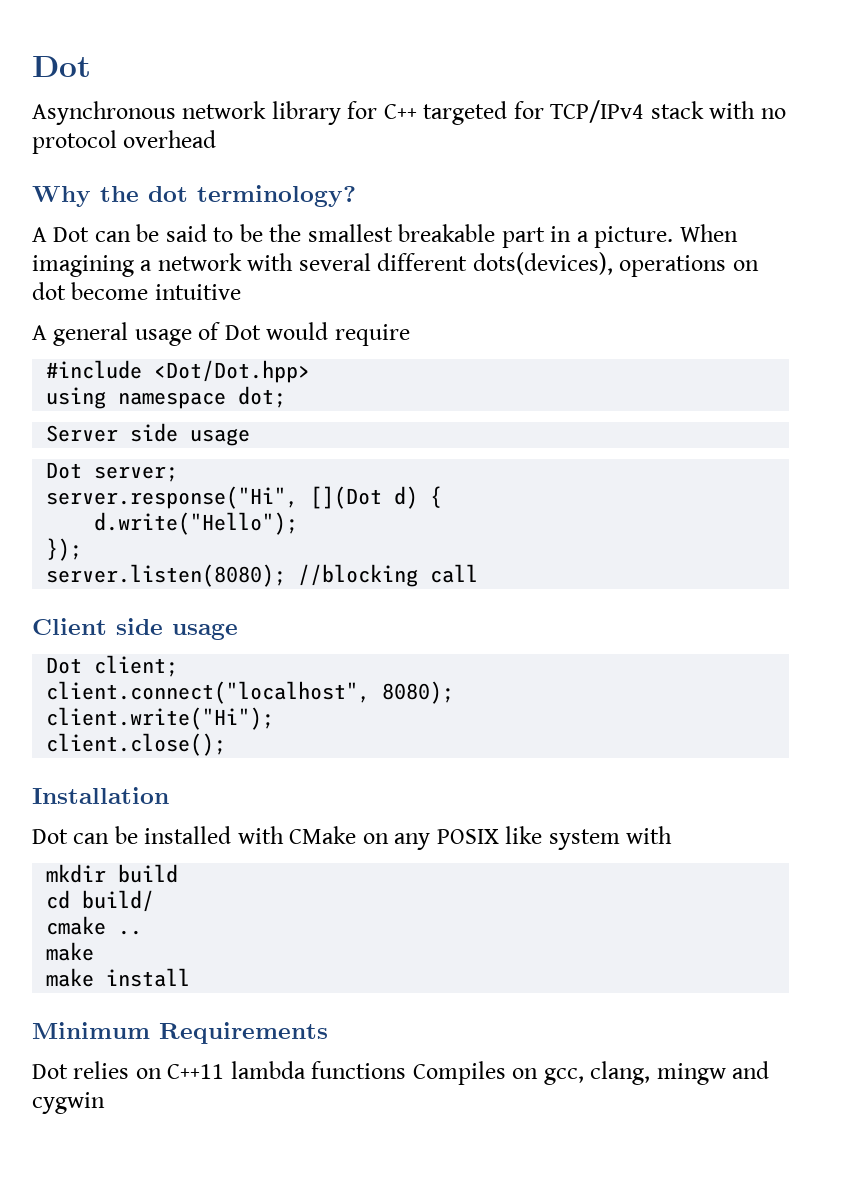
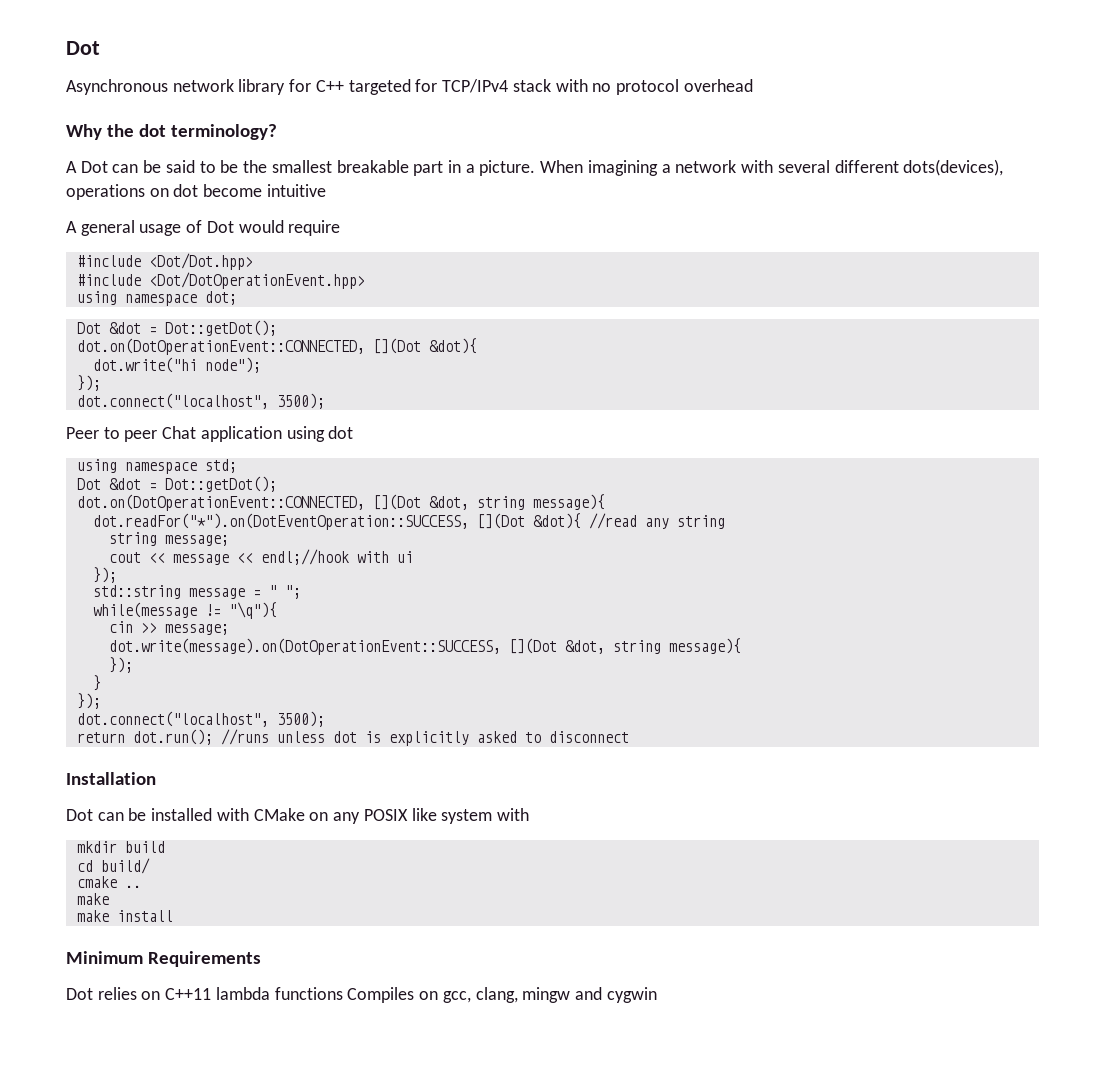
(311, 371) none -> [76,272,365,289] // #include <Dot/DotOperationEvent.hpp>
[46,423,251,446] [46,462,179,482] [46,486,443,509] [94,512,299,535] [46,538,83,561] [46,564,479,587] [32,618,238,640] [46,655,179,677] [46,681,455,704] [46,707,275,730] [46,733,227,756] Server side usage // Dot server; // server.response("Hi", [](Dot d) { // d.write("Hello"); // }); // server.listen(8080); //blocking call // Client side usage // Dot client; // client.connect("localhost", 8080); // client.write("Hi"); // client.close(); -> [76,320,277,336] [76,338,477,355] [92,357,261,373] [76,375,101,391] [76,393,325,409] [66,426,354,442] [76,459,237,474] [76,476,277,492] [76,494,605,511] [92,513,725,530] [108,532,229,546] [108,549,413,565] [92,567,117,583] [92,585,301,599] [92,602,277,619] [108,621,229,635] [108,638,741,655] [108,657,133,673] [92,675,101,691] [76,693,101,709] [76,711,325,727] [76,729,629,746] Dot &dot = Dot::getDot(); // dot.on(DotOperationEvent::CONNECTED, [](Dot &dot){ // dot.write("hi node"); // }); // dot.connect("localhost", 3500); // Peer to peer Chat application using dot // using namespace std; // Dot &dot = Dot::getDot(); // dot.on(DotOperationEvent::CONNECTED, [](Dot &dot, string message){ // dot.readFor("*").on(DotEventOperation::SUCCESS, [](Dot &dot){ //read any string // string message; // cout << message << endl;//hook with ui // }); // std::string message = " "; // while(message != "\q"){ // cin >> message; // dot.write(message).on(DotOperationEvent::SUCCESS, [](Dot &dot, string message){ // }); // } // }); // dot.connect("localhost", 3500); // return dot.run(); //runs unless dot is explicitly asked to disconnect

